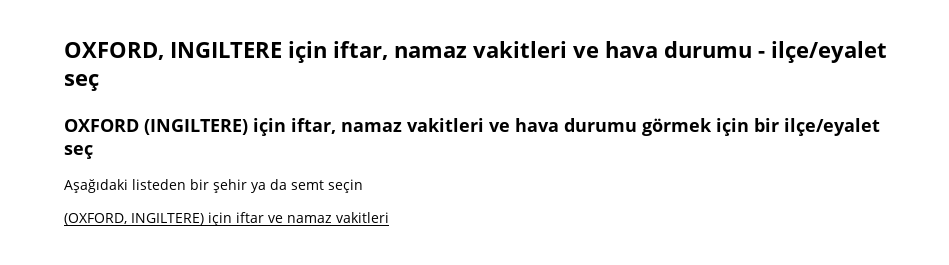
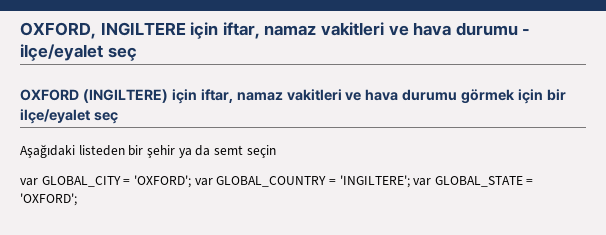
[64,212,389,226] (OXFORD, INGILTERE) için iftar ve namaz vakitleri -> [20,175,534,188] [20,193,77,206] var GLOBAL_CITY = 'OXFORD'; var GLOBAL_COUNTRY = 'INGILTERE'; var GLOBAL_STATE = 'OXFORD';

